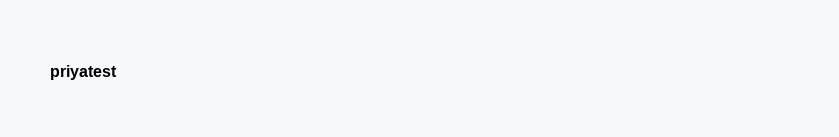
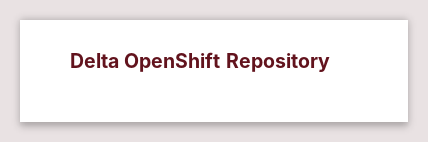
[50,65,117,80] priyatest -> [70,52,330,72] Delta OpenShift Repository

